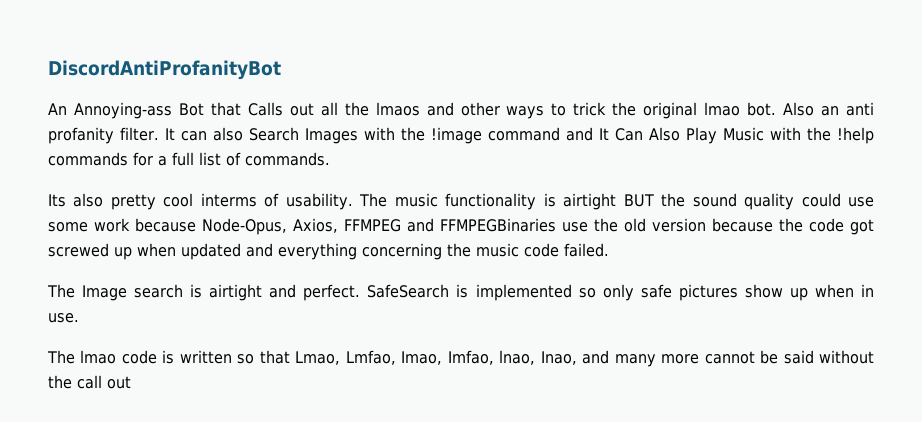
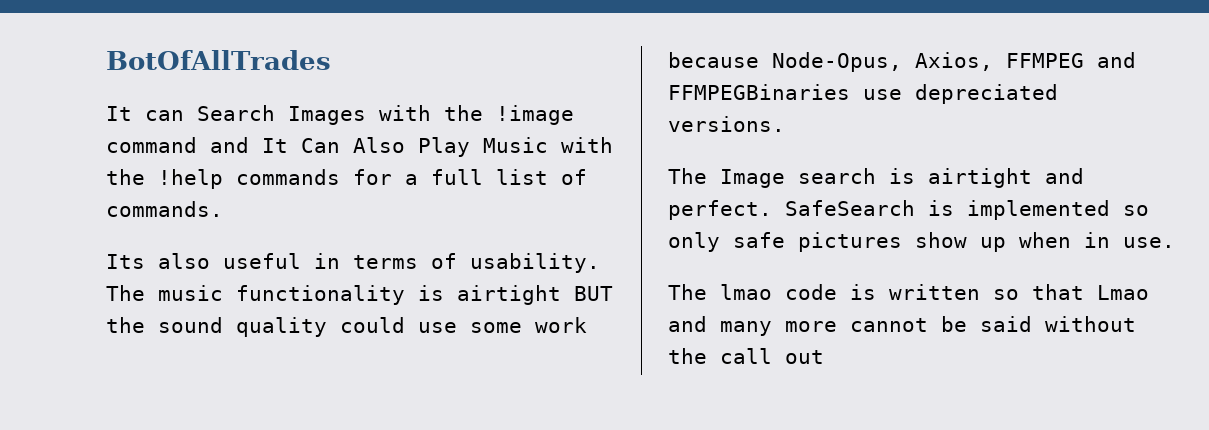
[48,60,281,80] [48,102,875,119] [48,127,160,144] DiscordAntiProfanityBot // An Annoying-ass Bot that Calls out all the lmaos and other ways to trick the original lmao bot. Also an anti profanity filter. -> [106,50,331,70] BotOfAllTrades //
[212,127,243,141] also -> (184, 115) none
[110,193,257,210] pretty cool interms -> [223,253,418,269] useful in terms
[594,218,874,235] [48,243,609,260] the old version because the code got screwed up when updated and everything concerning the music code failed. -> [915,84,1058,104] [668,116,785,132] depreciated versions.
[295,350,577,365] Lmao, Lmfao, Imao, Imfao, lnao, Inao, -> [1097,285,1149,300] Lmao

